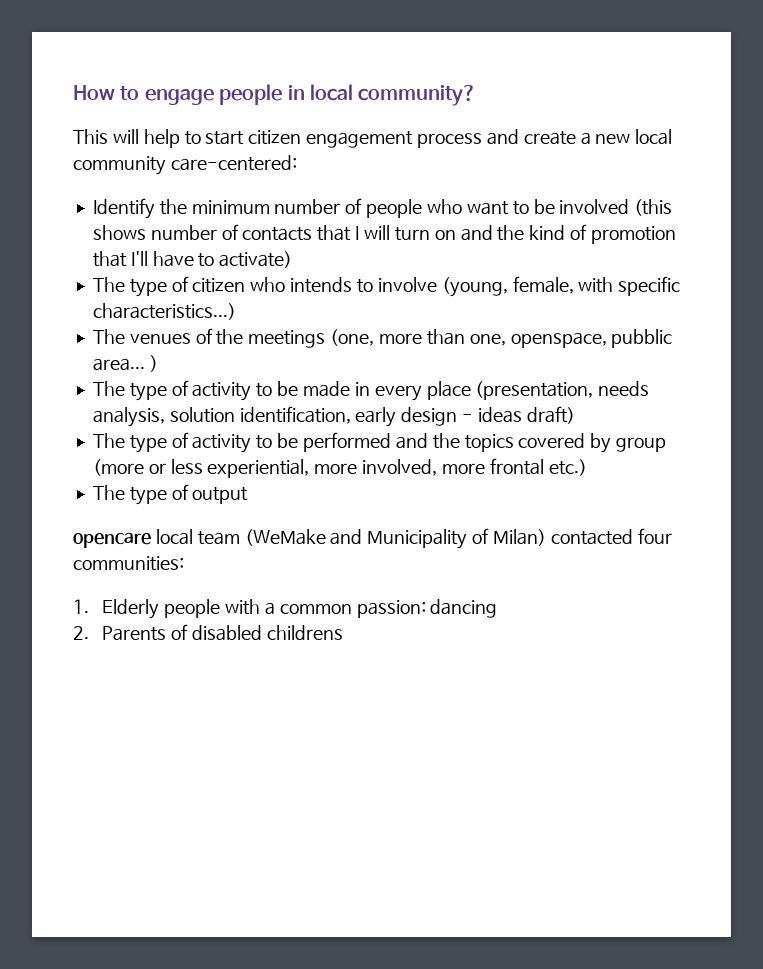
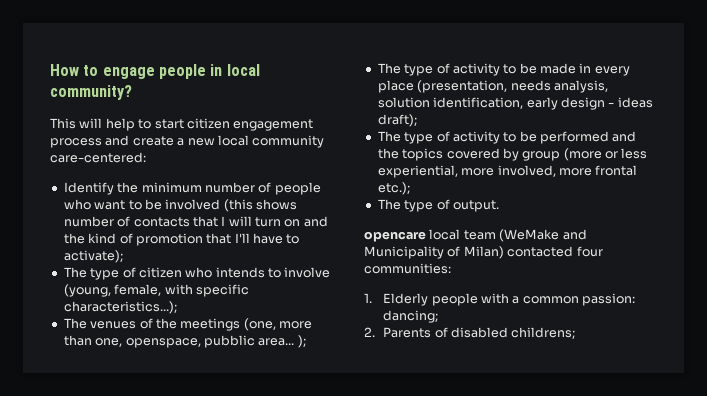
[219,251,293,268] activate) -> [63,250,123,263] activate);
[92,303,236,320] characteristics...) -> [63,301,177,314] characteristics...);
[149,355,158,372] ) -> [297,335,306,348] );
[526,406,575,424] draft) -> [377,114,417,127] draft);
[548,459,587,476] [92,484,249,505] etc.) // The type of output -> [377,182,410,195] [377,199,499,212] etc.); // The type of output.
[430,599,498,618] dancing -> [383,310,439,323] dancing;
[266,625,343,640] childrens -> [511,327,576,339] childrens;

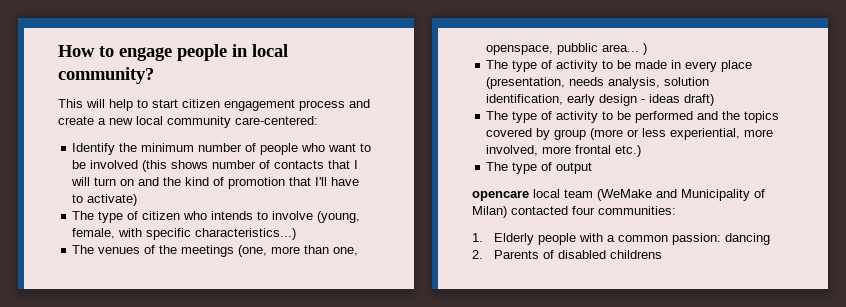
[63,250,123,263] activate); -> [87,194,138,206] activate)
[63,301,177,314] characteristics...); -> [195,228,297,240] characteristics...)
[297,335,306,348] ); -> [643,43,648,55] )
[377,114,417,127] draft); -> [684,94,715,106] draft)
[377,182,410,195] [377,199,499,212] etc.); // The type of output. -> [615,145,642,157] [486,162,593,174] etc.) // The type of output
[383,310,439,323] dancing; -> [724,233,770,245] dancing
[511,327,576,339] childrens; -> [609,250,662,259] childrens

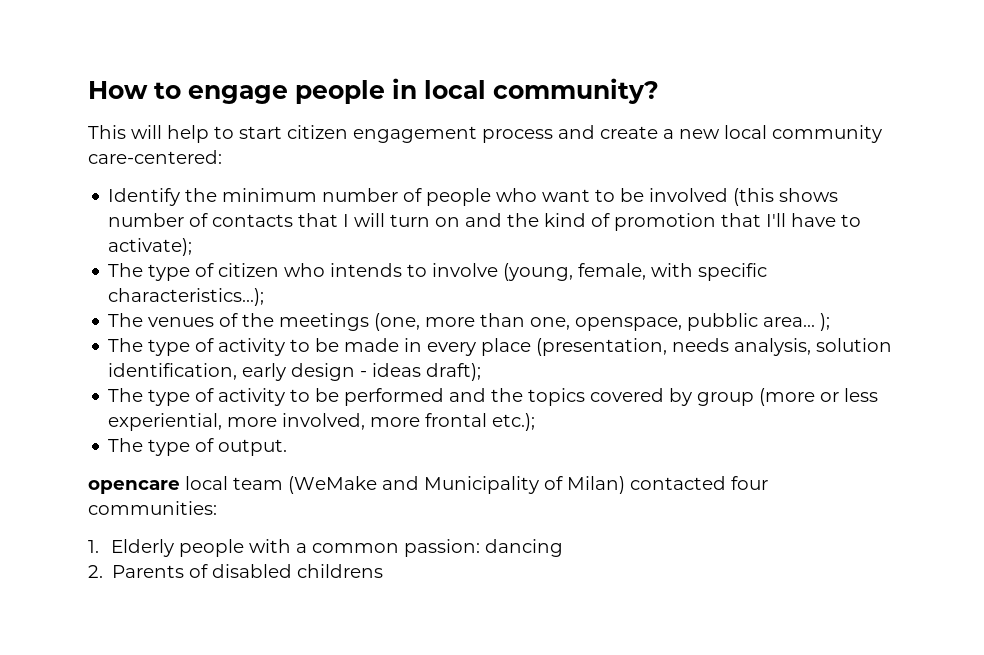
[87,194,138,206] activate) -> [108,238,193,256] activate);
[195,228,297,240] characteristics...) -> [108,288,265,306] characteristics...);
[643,43,648,55] ) -> [820,313,831,331] );
[684,94,715,106] draft) -> [426,363,482,381] draft);
[615,145,642,157] [486,162,593,174] etc.) // The type of output -> [492,413,536,431] [108,438,288,456] etc.); // The type of output.

